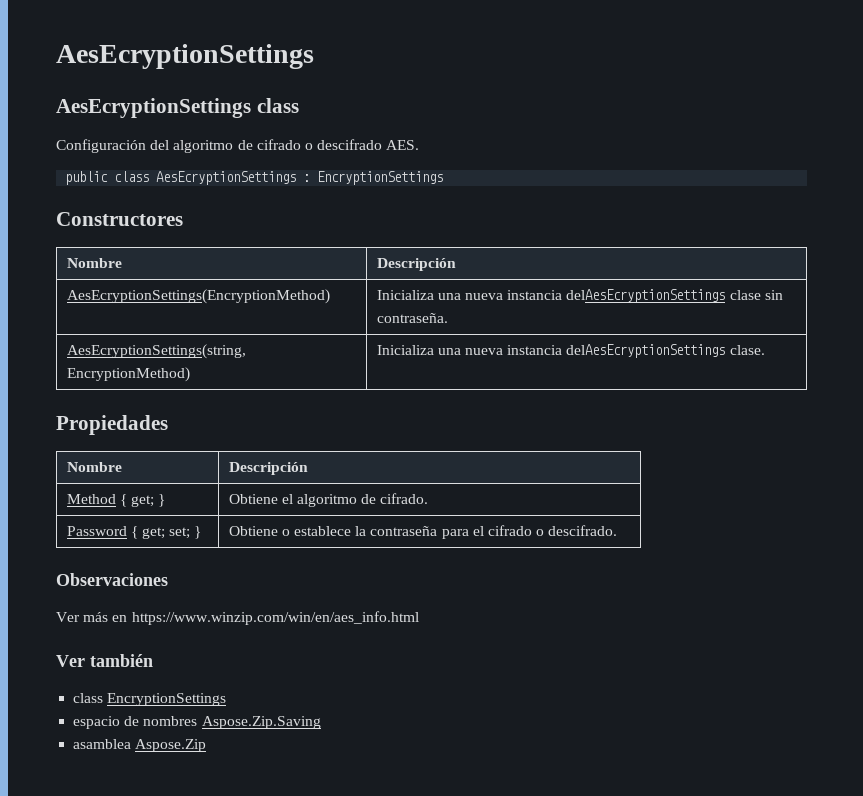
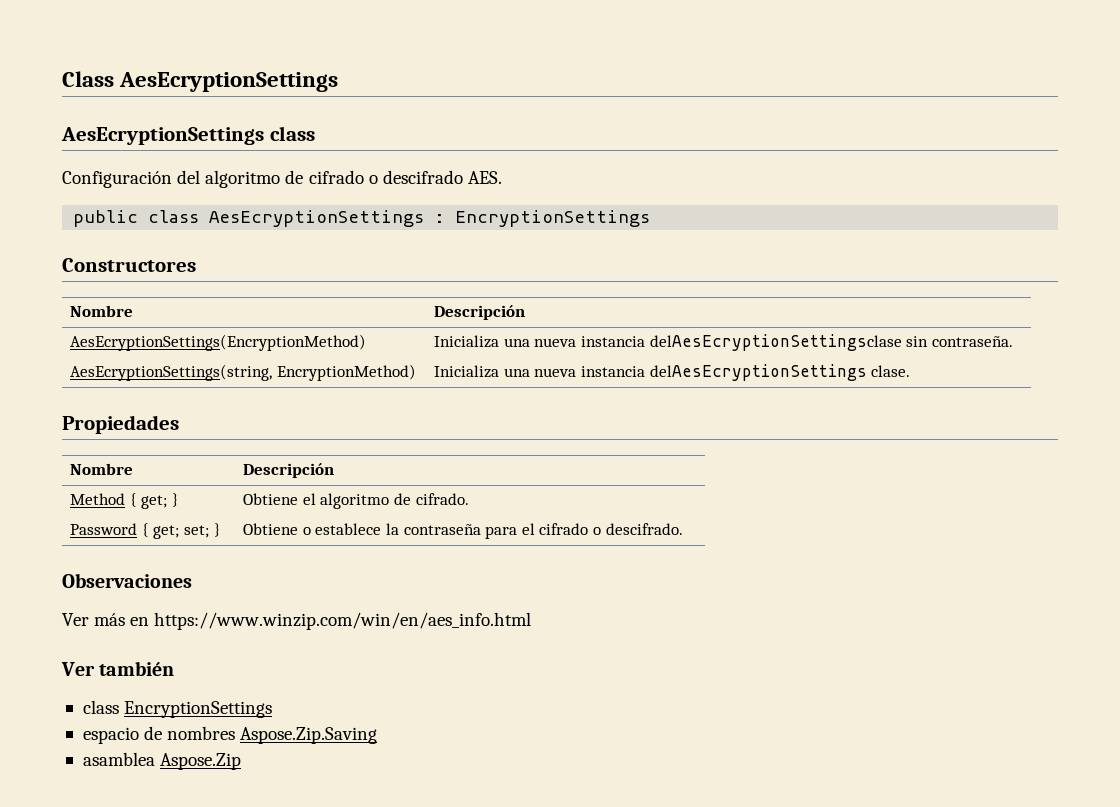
(56, 56) none -> [62,71,114,87] Class
[566,289,761,303] delAesEcryptionSettings clase -> [649,334,902,351] delAesEcryptionSettingsclase

